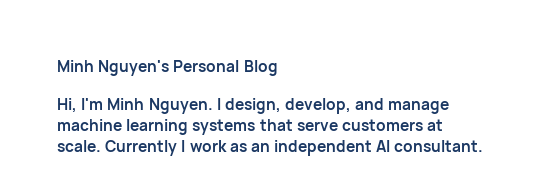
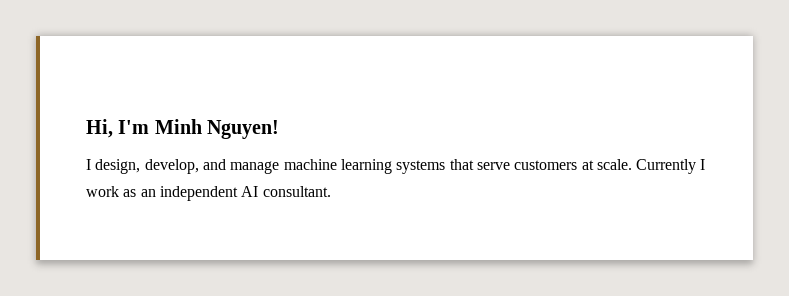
[57,60,278,76] Minh Nguyen's Personal Blog // -> (86, 128) none
[148,98,213,114] Nguyen. -> [207,120,280,139] Nguyen! //

